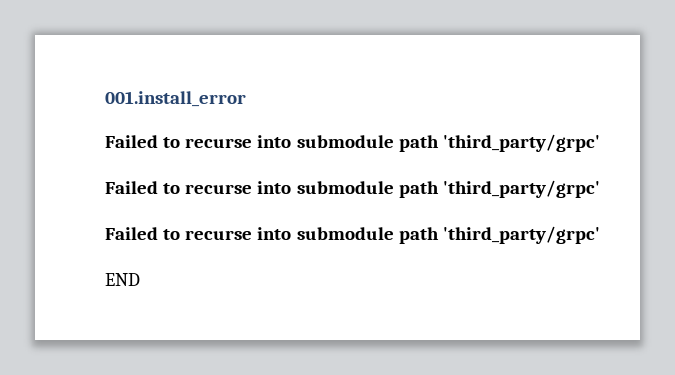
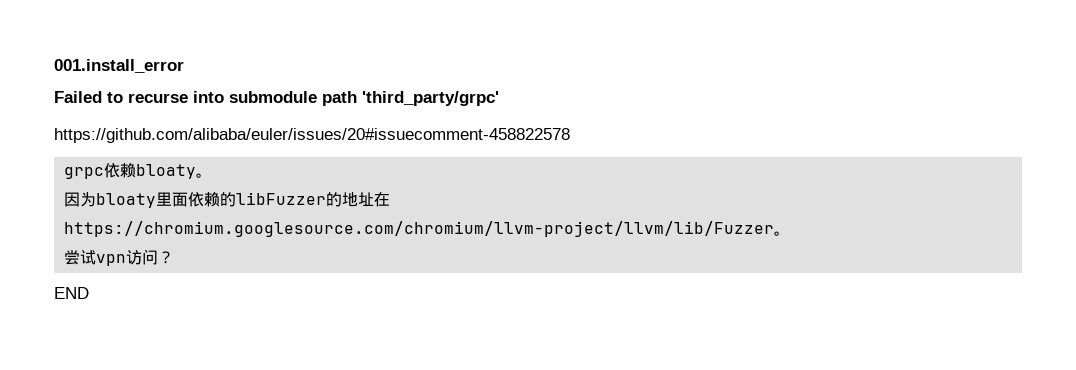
[105,180,600,198] [105,226,600,244] Failed to recurse into submodule path 'third_party/grpc' // Failed to recurse into submodule path 'third_party/grpc' -> [54,128,570,143] [64,163,213,179] [64,192,391,208] [64,221,791,237] [64,249,175,266] https://github.com/alibaba/euler/issues/20#issuecomment-458822578 // grpc依赖bloaty。 // 因为bloaty里面依赖的libFuzzer的地址在https://chromium.googlesource.com/chromium/llvm-project/llvm/lib/Fuzzer。 // 尝试vpn访问？

